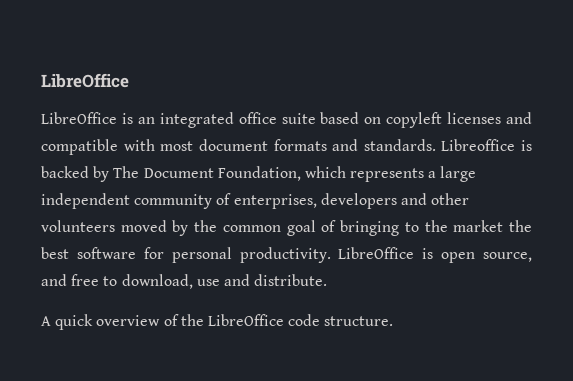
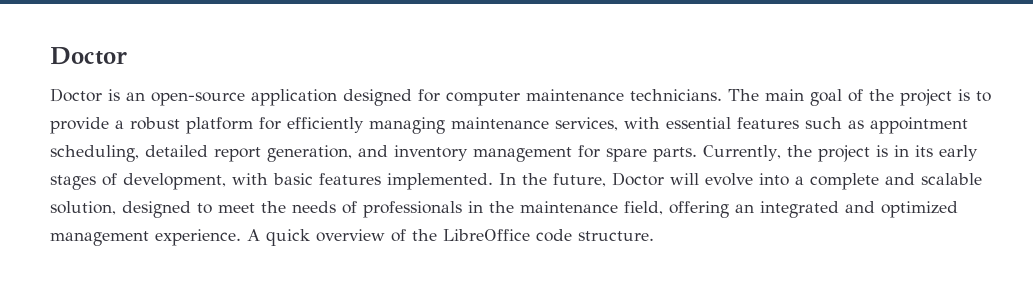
[41,73,129,88] [41,112,532,128] [41,139,532,155] [41,166,477,182] [41,193,470,209] [41,220,533,236] [41,247,532,263] [41,274,328,289] LibreOffice // LibreOffice is an integrated office suite based on copyleft licenses and compatible with most document formats and standards. Libreoffice is backed by The Document Foundation, which represents a large independent community of enterprises, developers and other volunteers moved by the common goal of bringing to the market the best software for personal productivity. LibreOffice is open source, and free to download, use and distribute. // -> [50,47,127,65] [50,88,991,106] [50,117,968,134] [50,145,978,162] [50,172,982,190] [50,201,958,218] [50,229,241,246] Doctor // Doctor is an open-source application designed for computer maintenance technicians. The main goal of the project is to provide a robust platform for efficiently managing maintenance services, with essential features such as appointment scheduling, detailed report generation, and inventory management for spare parts. Currently, the project is in its early stages of development, with basic features implemented. In the future, Doctor will evolve into a complete and scalable solution, designed to meet the needs of professionals in the maintenance field, offering an integrated and optimized management experience.

